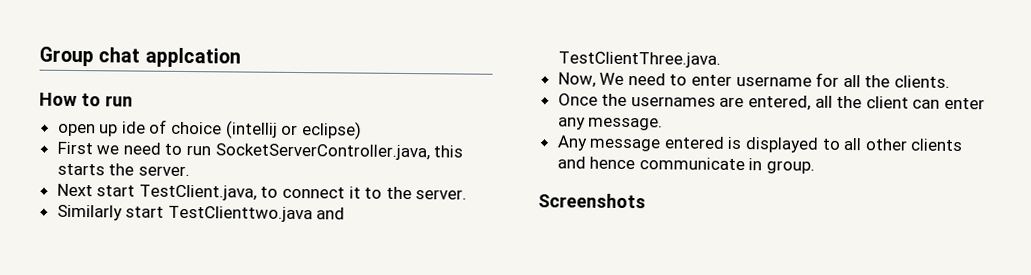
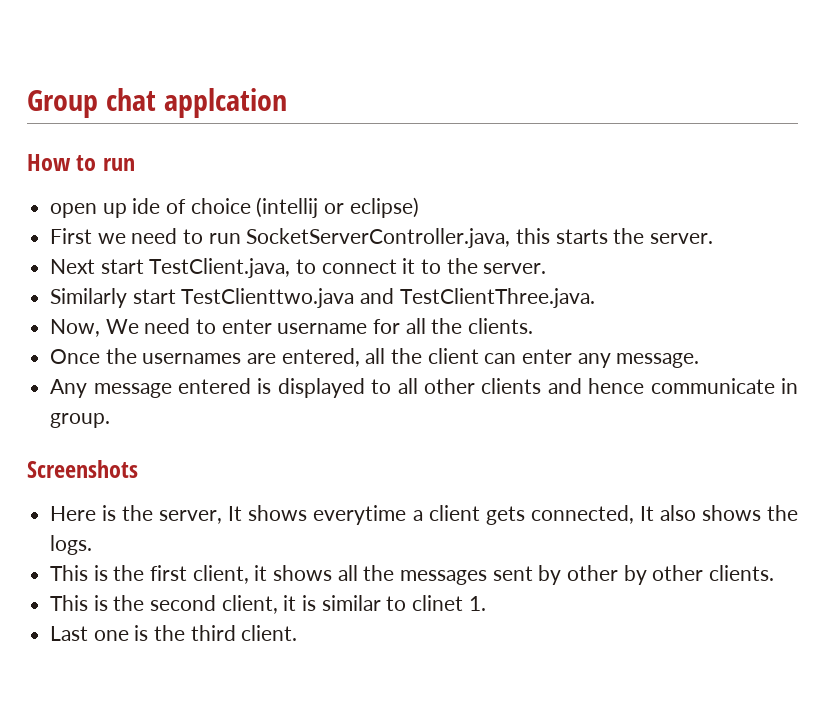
(646, 201) none -> [50,505,798,525] [50,535,93,555] [50,565,775,585] [50,595,486,614] [50,625,298,641] // Here is the server, It shows everytime a client gets connected, It also shows the logs. // This is the first client, it shows all the messages sent by other by other clients. // This is the second client, it is similar to clinet 1. // Last one is the third client.

